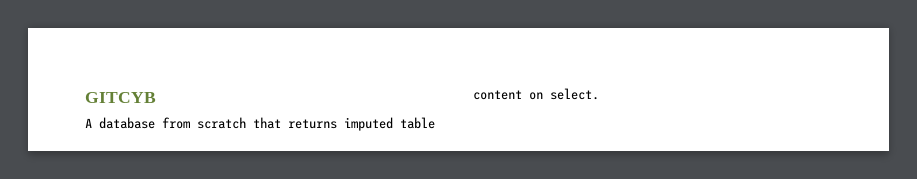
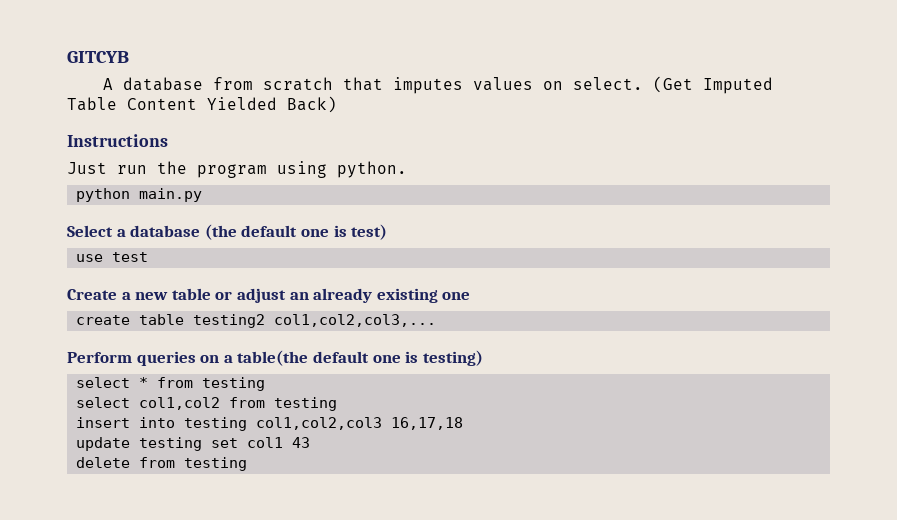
[288,117,435,131] [473,88,599,100] returns imputed table content on select. -> [393,76,774,94] [67,96,337,113] [67,134,168,147] [67,161,407,178] [76,188,203,202] [67,224,388,240] [76,252,149,262] [67,288,471,303] [76,314,437,328] [67,350,483,366] [76,377,266,391] [76,397,338,411] [76,417,464,431] [76,437,311,451] [76,457,248,471] imputes values on select. (Get Imputed Table Content Yielded Back) // Instructions // Just run the program using python. // python main.py // Select a database (the default one is test) // use test // Create a new table or adjust an already existing one // create table testing2 col1,col2,col3,... // Perform queries on a table(the default one is testing) // select * from testing // select col1,col2 from testing // insert into testing col1,col2,col3 16,17,18 // update testing set col1 43 // delete from testing

